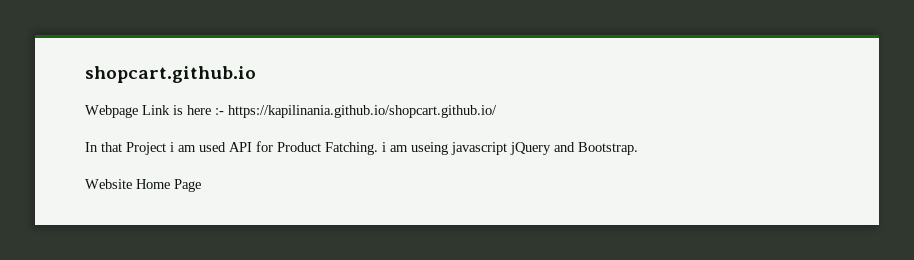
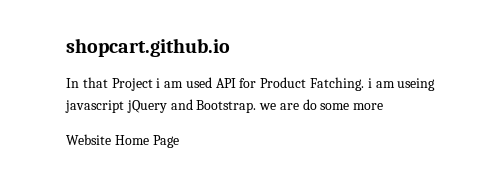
[85,105,497,118] // Webpage Link is here :- https://kapilinania.github.io/shopcart.github.io/ -> (230, 47) none
(638, 148) none -> [259,99,384,110] we are do some more

